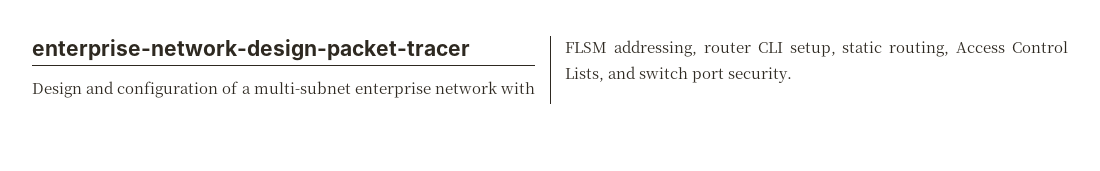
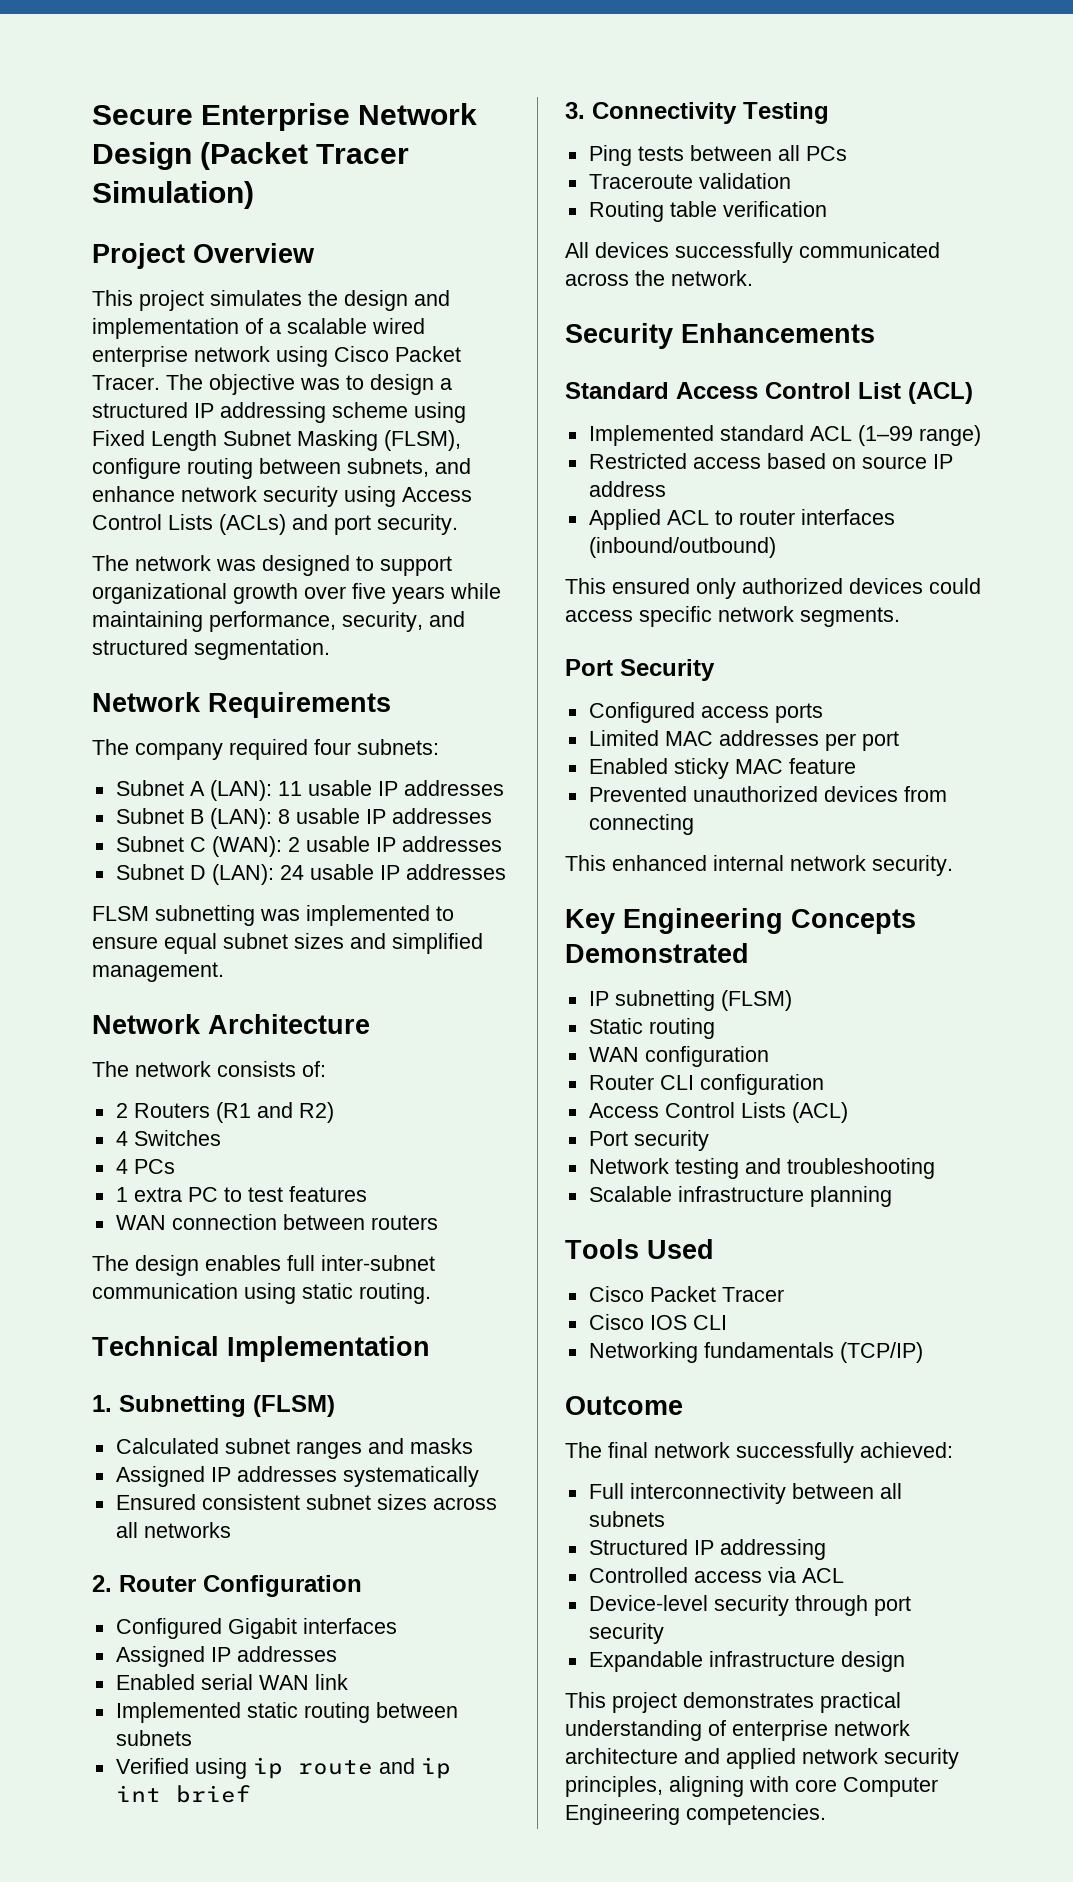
[32,39,470,61] [32,81,535,98] [565,40,1068,57] [565,66,793,83] enterprise-network-design-packet-tracer // Design and configuration of a multi-subnet enterprise network with FLSM addressing, router CLI setup, static routing, Access Control Lists, and switch port security. -> [92,103,478,131] [92,142,410,170] [92,181,254,209] [92,243,315,269] [92,290,450,311] [92,318,425,339] [92,346,461,367] [92,374,452,395] [92,402,466,423] [92,430,461,451] [92,458,471,479] [92,486,472,507] [92,514,458,535] [92,555,452,576] [92,583,501,604] [92,611,465,632] [92,639,330,660] [92,692,391,718] [92,739,439,760] [115,780,504,801] [115,808,492,829] [115,836,502,857] [115,864,506,885] [92,905,454,926] [92,933,483,954] [92,962,224,982] [92,1014,370,1034] [92,1061,326,1077] [115,1102,334,1123] [115,1130,221,1146] [115,1159,175,1174] [115,1186,367,1202] [115,1214,438,1230] [92,1255,435,1276] [92,1283,431,1304] [92,1336,430,1362] [92,1395,335,1417] [115,1438,473,1459] [115,1466,479,1487] [115,1494,497,1510] [115,1522,231,1538] [92,1575,362,1597] [115,1618,397,1639] [115,1646,337,1667] [115,1674,348,1690] [115,1702,458,1723] [115,1730,192,1746] [115,1757,451,1779] [115,1785,251,1803] [565,102,829,124] [588,145,847,166] [588,173,791,189] [588,201,827,222] [565,242,940,263] [565,270,753,286] [565,323,875,349] [565,382,973,404] [588,425,981,446] [588,453,953,469] [588,481,666,497] [588,509,895,530] [588,537,776,558] [565,578,981,599] [565,606,900,627] [565,659,715,681] [588,702,823,723] [588,730,899,751] [588,758,856,779] [588,786,947,802] [588,814,694,835] [565,855,953,876] [565,908,916,934] [565,943,749,963] [588,990,792,1011] [588,1018,715,1039] [588,1046,769,1067] [588,1074,824,1095] [588,1102,848,1123] [588,1130,709,1151] [588,1158,935,1179] [588,1186,892,1207] [565,1239,714,1259] [588,1286,784,1302] [588,1314,727,1330] [588,1342,923,1363] [565,1396,683,1415] [565,1442,953,1463] [588,1483,902,1504] [588,1511,665,1527] [588,1539,826,1560] [588,1567,844,1583] [588,1595,911,1616] [588,1623,664,1644] [588,1651,905,1672] [565,1692,901,1713] [565,1720,910,1741] [565,1748,959,1769] [565,1776,938,1797] [565,1804,826,1825] Secure Enterprise Network Design (Packet Tracer Simulation) // Project Overview // This project simulates the design and implementation of a scalable wired enterprise network using Cisco Packet Tracer. The objective was to design a structured IP addressing scheme using Fixed Length Subnet Masking (FLSM), configure routing between subnets, and enhance network security using Access Control Lists (ACLs) and port security. // The network was designed to support organizational growth over five years while maintaining performance, security, and structured segmentation. // Network Requirements // The company required four subnets: // Subnet A (LAN): 11 usable IP addresses // Subnet B (LAN): 8 usable IP addresses // Subnet C (WAN): 2 usable IP addresses // Subnet D (LAN): 24 usable IP addresses // FLSM subnetting was implemented to ensure equal subnet sizes and simplified management. // Network Architecture // The network consists of: // 2 Routers (R1 and R2) // 4 Switches // 4 PCs // 1 extra PC to test features // WAN connection between routers // The design enables full inter-subnet communication using static routing. // Technical Implementation // 1. Subnetting (FLSM) // Calculated subnet ranges and masks // Assigned IP addresses systematically // Ensured consistent subnet sizes across all networks // 2. Router Configuration // Configured Gigabit interfaces // Assigned IP addresses // Enabled serial WAN link // Implemented static routing between subnets // Verified using ip route and ip int brief // 3. Connectivity Testing // Ping tests between all PCs // Traceroute validation // Routing table verification // All devices successfully communicated across the network. // Security Enhancements // Standard Access Control List (ACL) // Implemented standard ACL (1–99 range) // Restricted access based on source IP address // Applied ACL to router interfaces (inbound/outbound) // This ensured only authorized devices could access specific network segments. // Port Security // Configured access ports // Limited MAC addresses per port // Enabled sticky MAC feature // Prevented unauthorized devices from connecting // This enhanced internal network security. // Key Engineering Concepts Demonstrated // IP subnetting (FLSM) // Static routing // WAN configuration // Router CLI configuration // Access Control Lists (ACL) // Port security // Network testing and troubleshooting // Scalable infrastructure planning // Tools Used // Cisco Packet Tracer // Cisco IOS CLI // Networking fundamentals (TCP/IP) // Outcome // The final network successfully achieved: // Full interconnectivity between all subnets // Structured IP addressing // Controlled access via ACL // Device-level security through port security // Expandable infrastructure design // This project demonstrates practical understanding of enterprise network architecture and applied network security principles, aligning with core Computer Engineering competencies.

